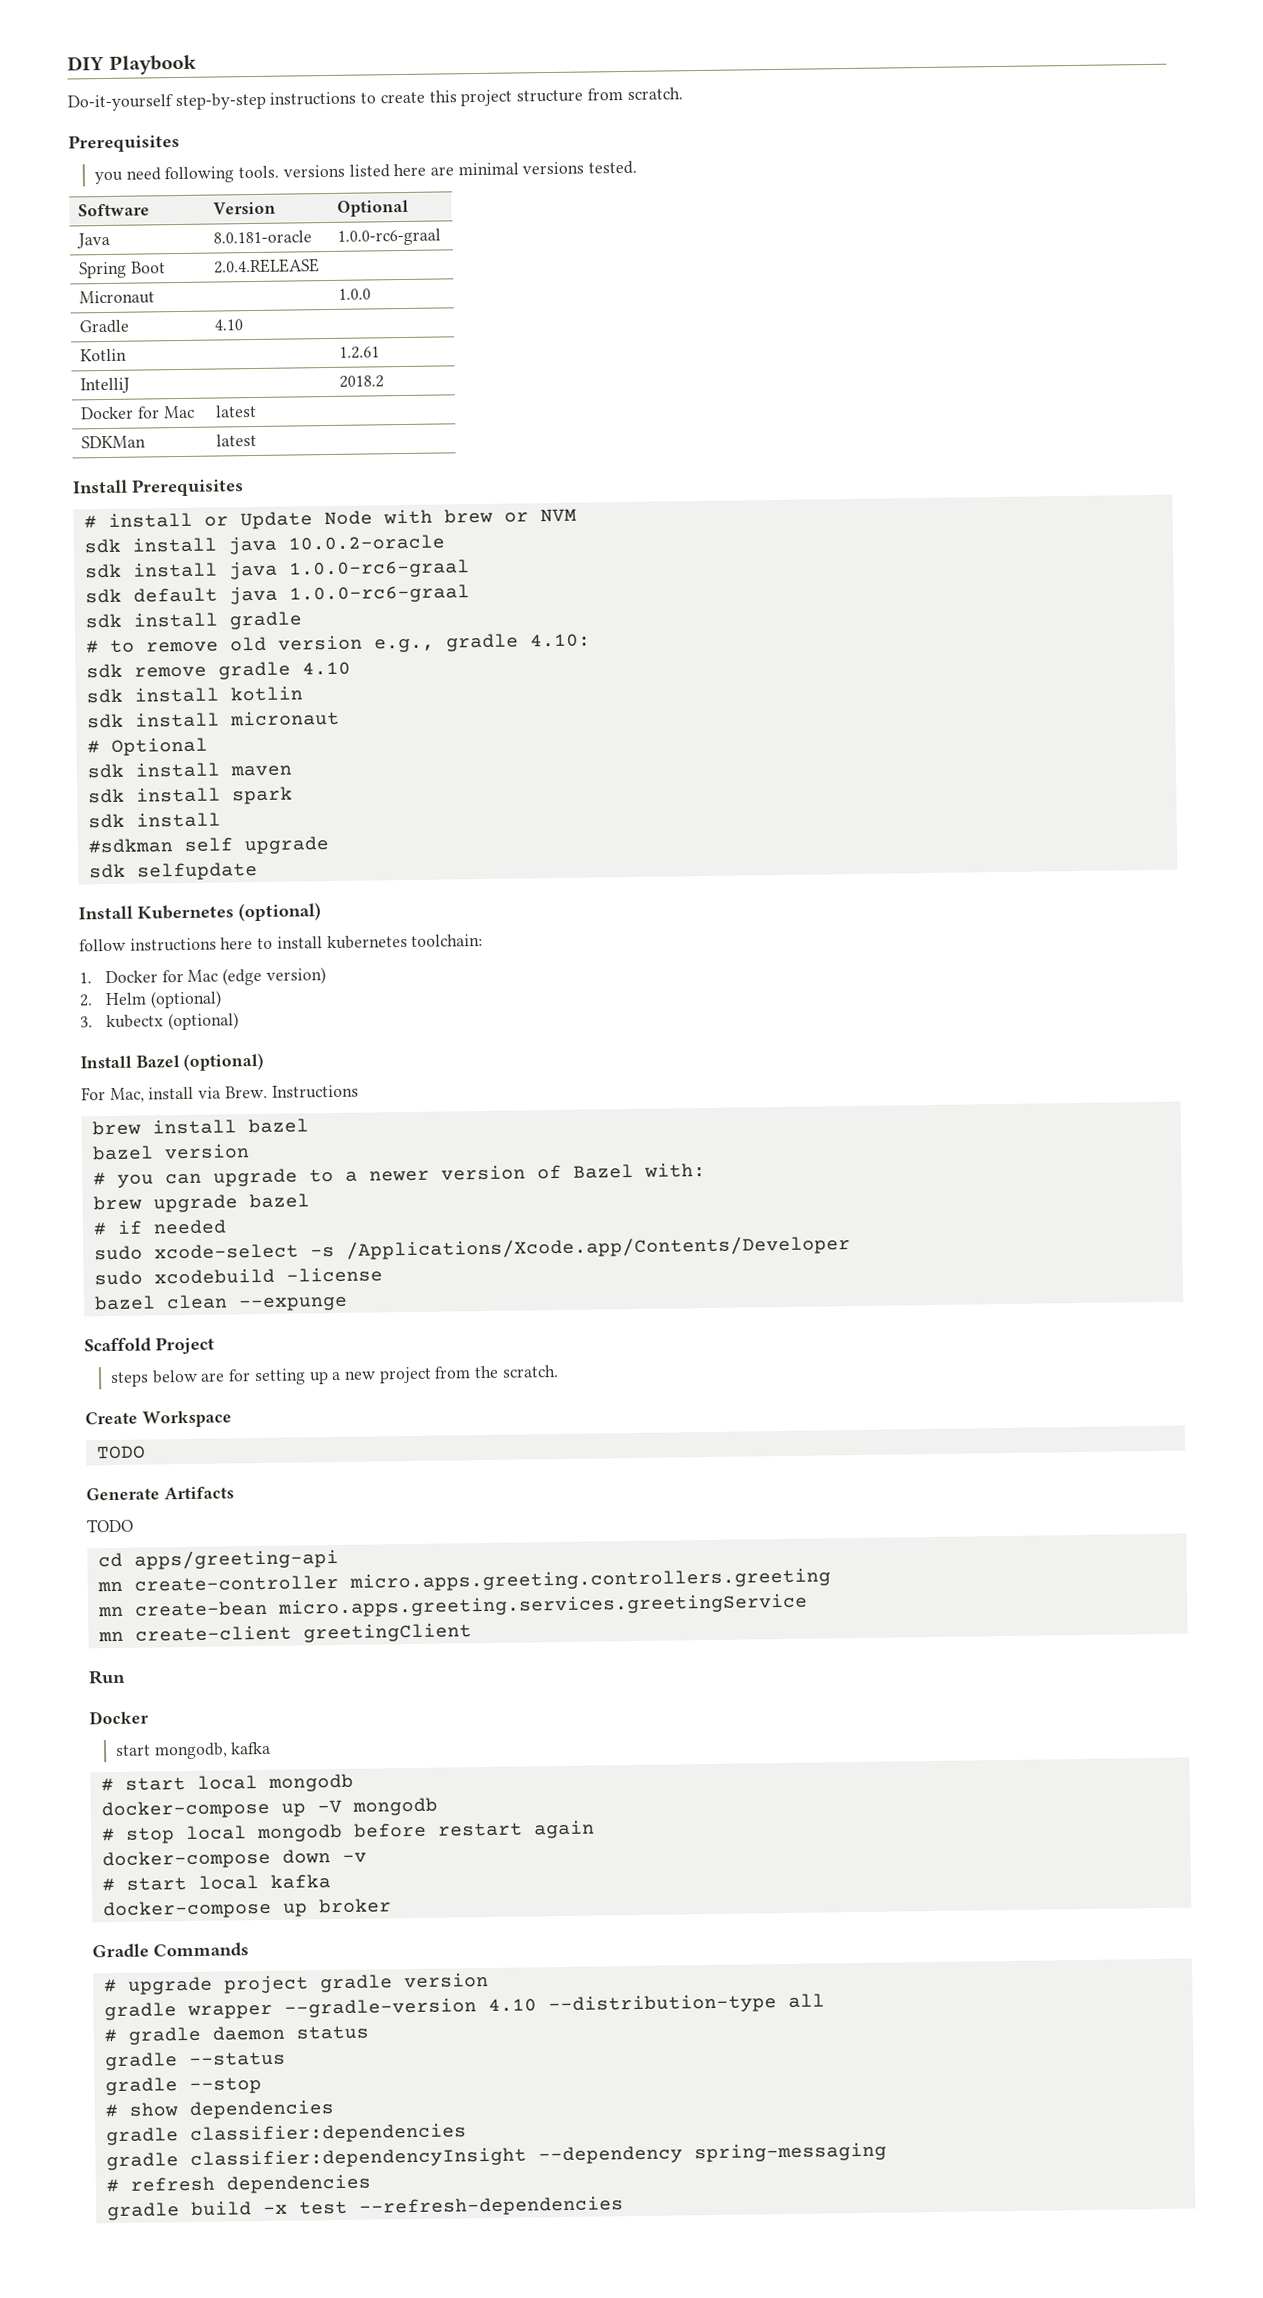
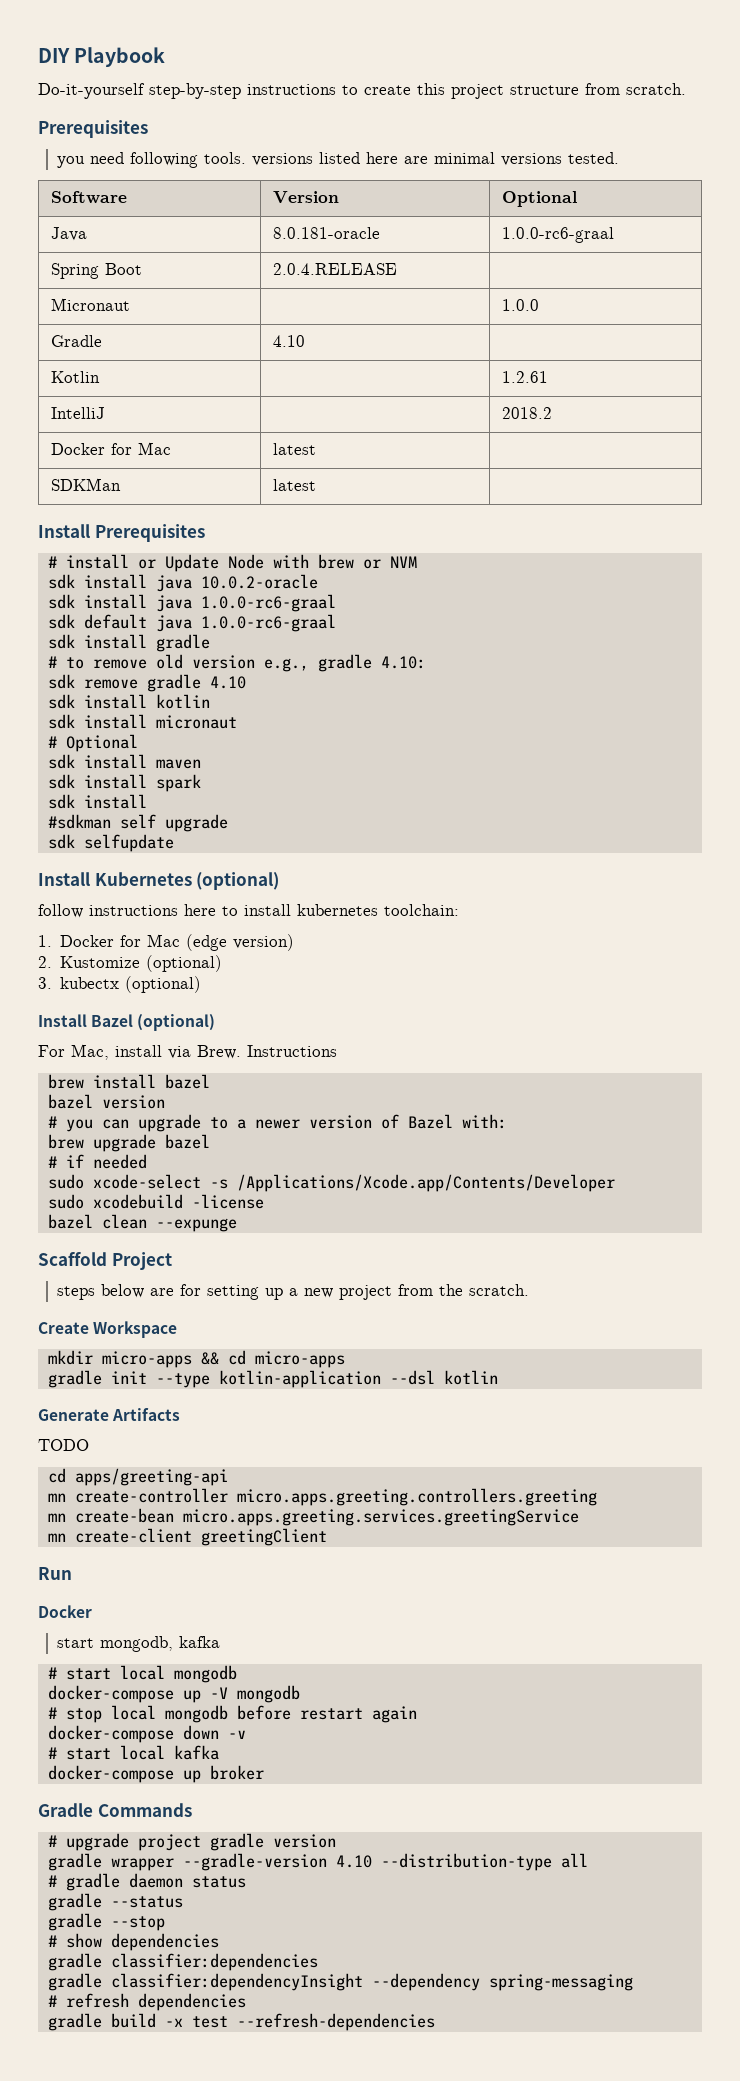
[104,992,147,1006] Helm -> [60,956,141,968] Kustomize
[95,1445,146,1460] TODO -> [47,1350,345,1368] [47,1370,498,1388] mkdir micro-apps && cd micro-apps // gradle init --type kotlin-application --dsl kotlin

